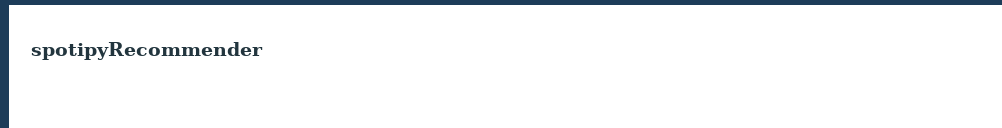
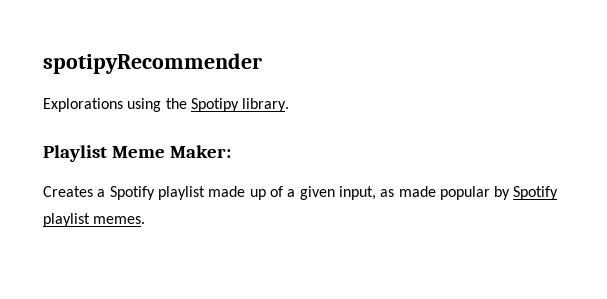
(263, 51) none -> [43,98,290,112] [43,145,232,162] [43,186,559,200] [43,213,146,227] // Explorations using the Spotipy library. // Playlist Meme Maker: // Creates a Spotify playlist made up of a given input, as made popular by Spotify playlist memes.

